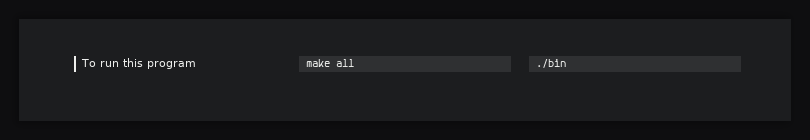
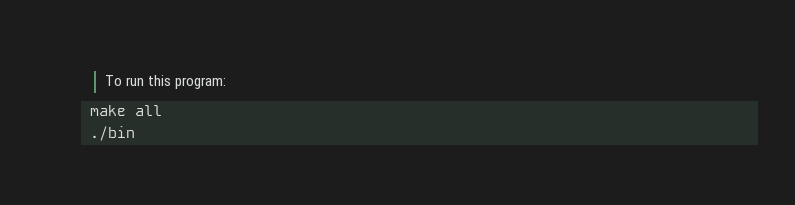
[146,61,196,69] program -> [174,77,226,89] program:

